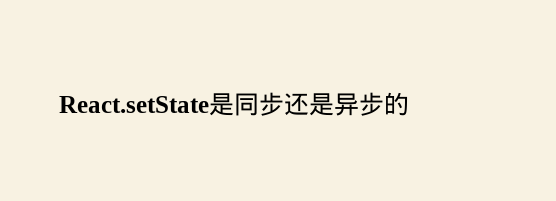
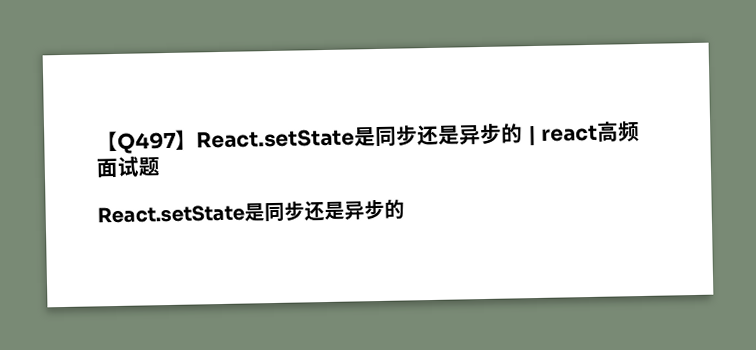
[59,92,409,116] React.setState是同步还是异步的 -> [96,121,641,154] [96,156,160,178] [97,199,405,224] 【Q497】React.setState是同步还是异步的 | react高频面试题 // React.setState是同步还是异步的

